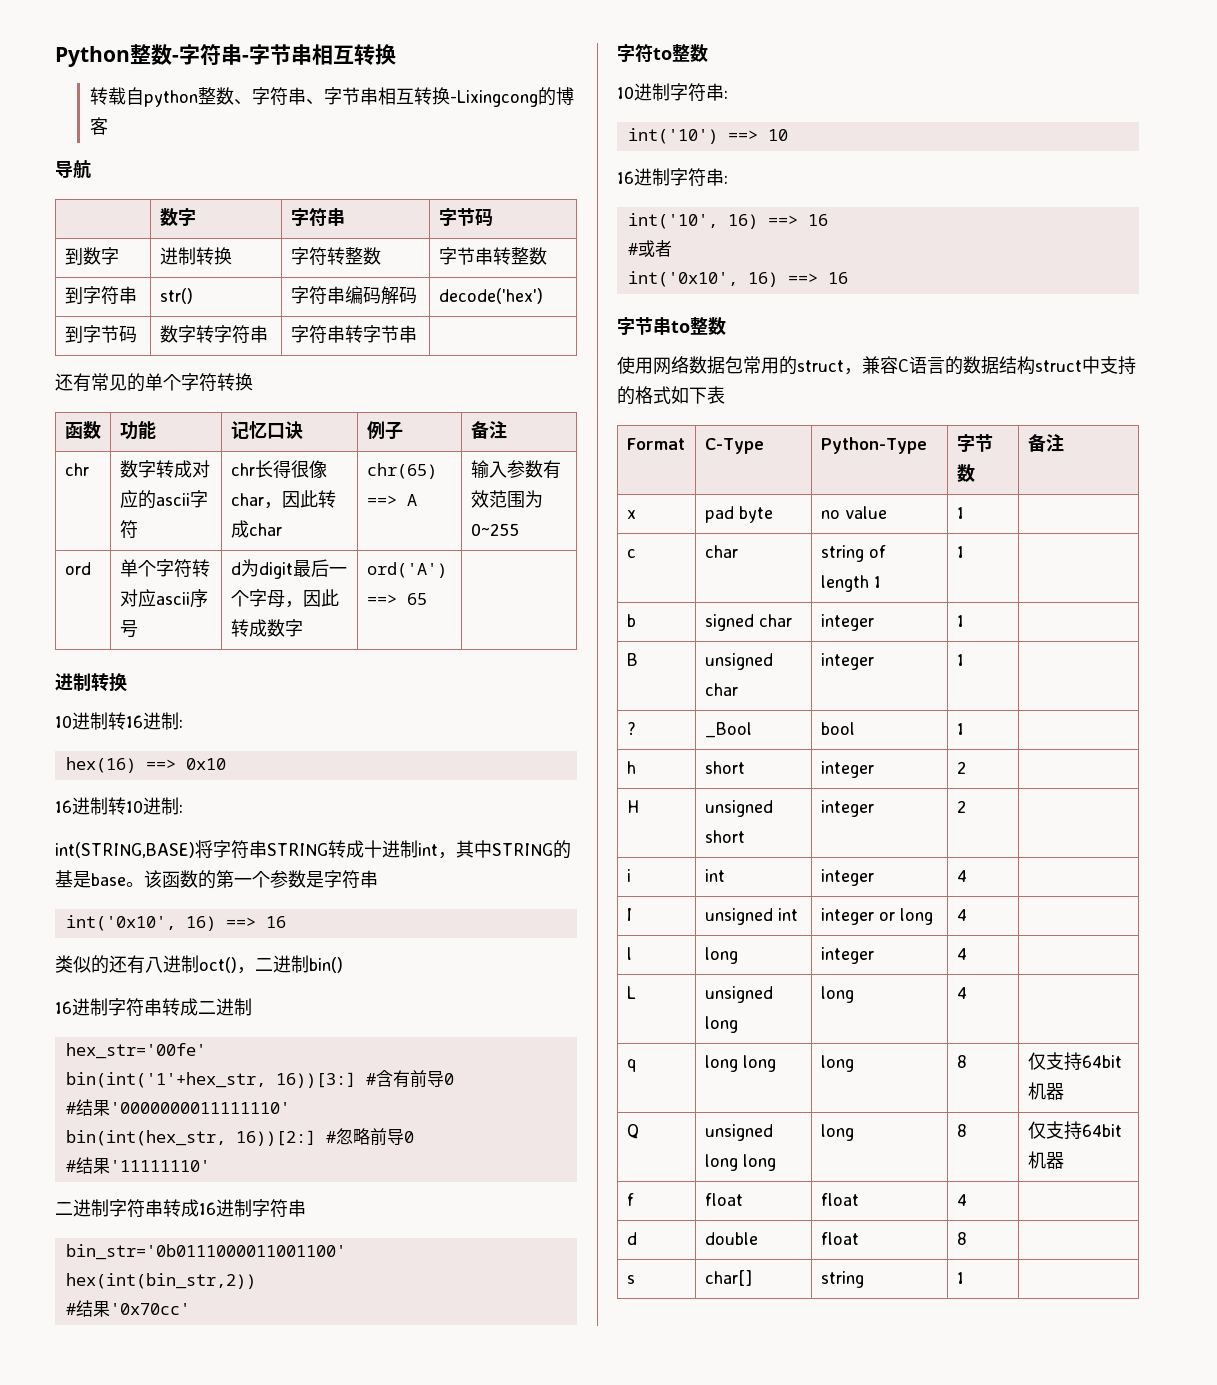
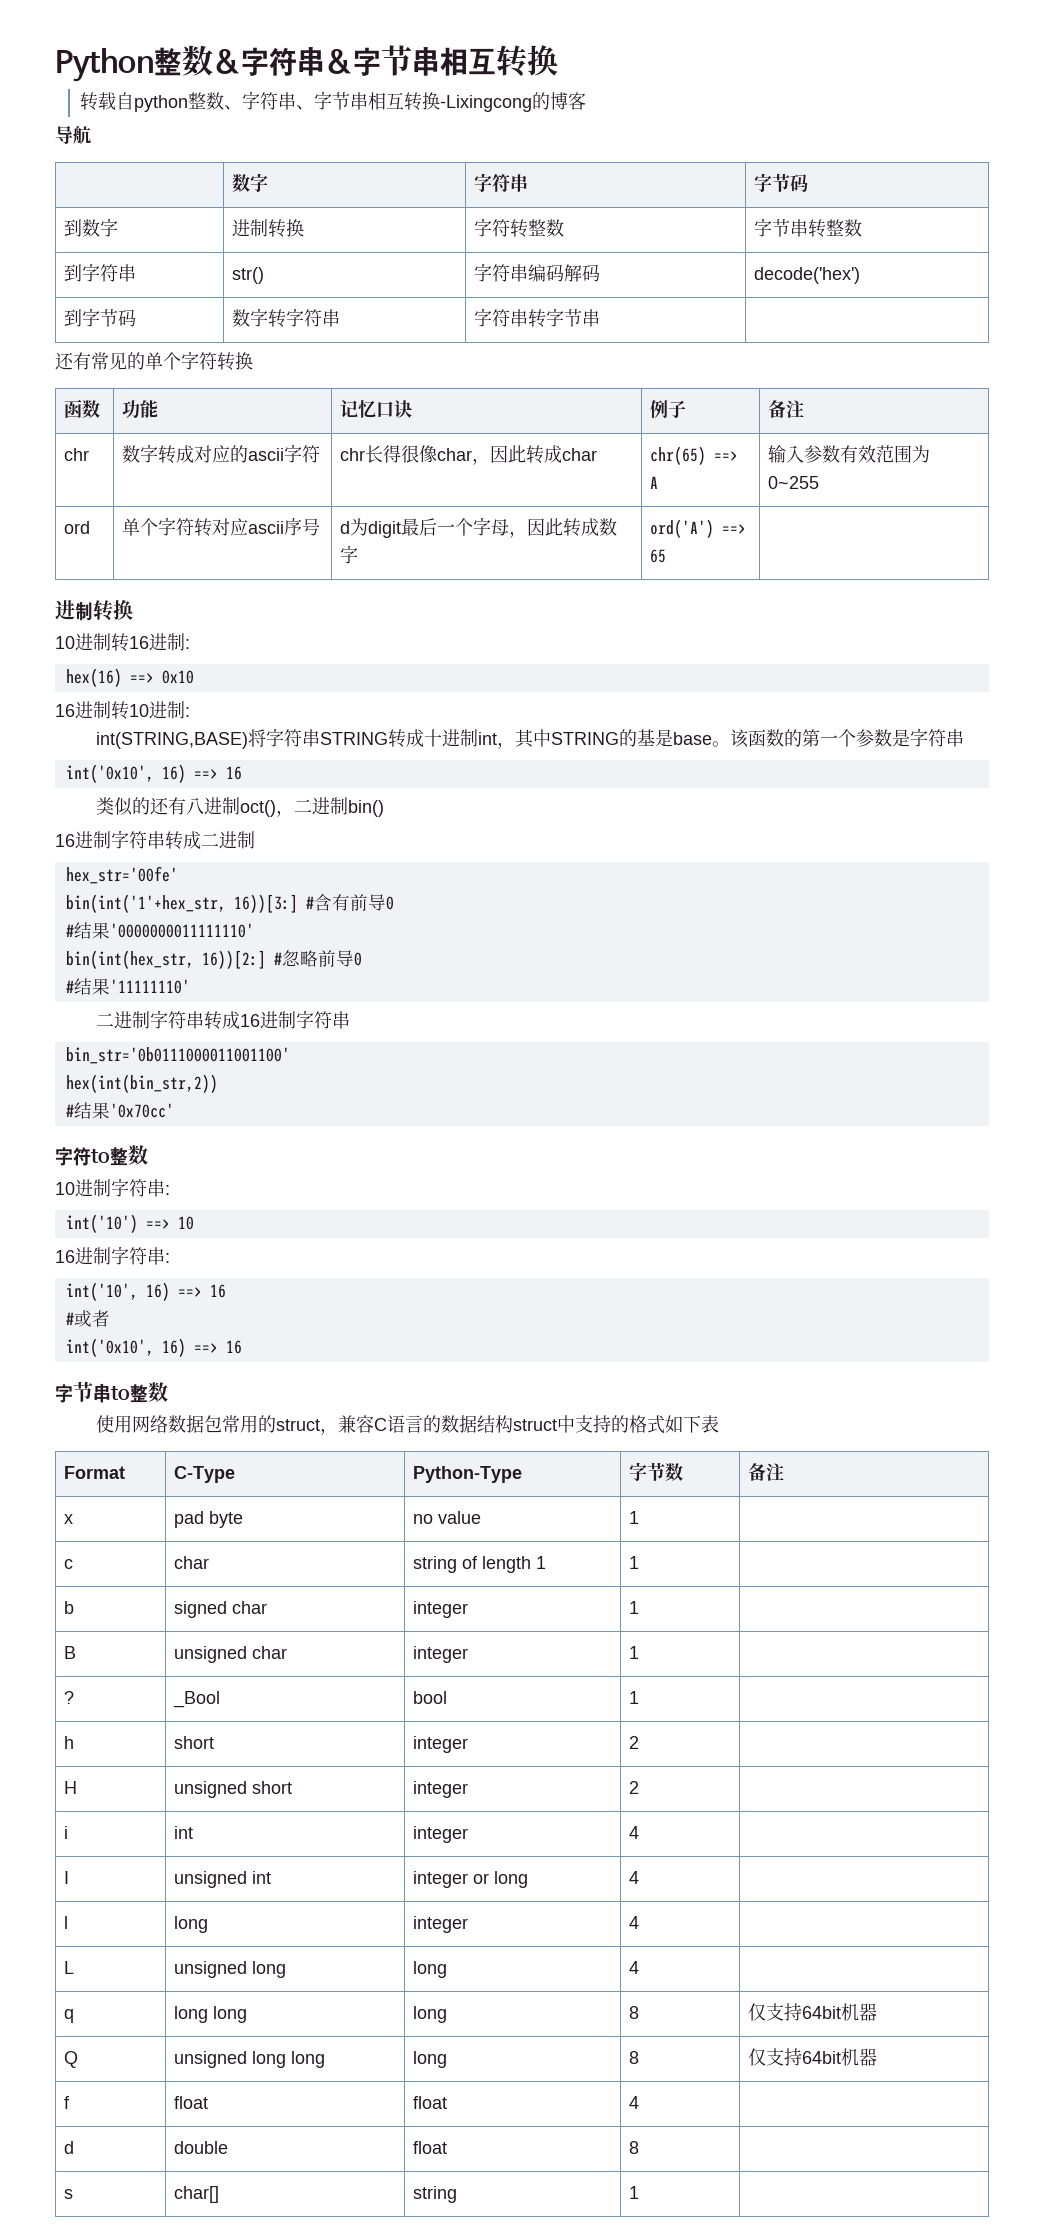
[172,44,249,65] -字符串- -> [213,47,353,76] &字符串&

